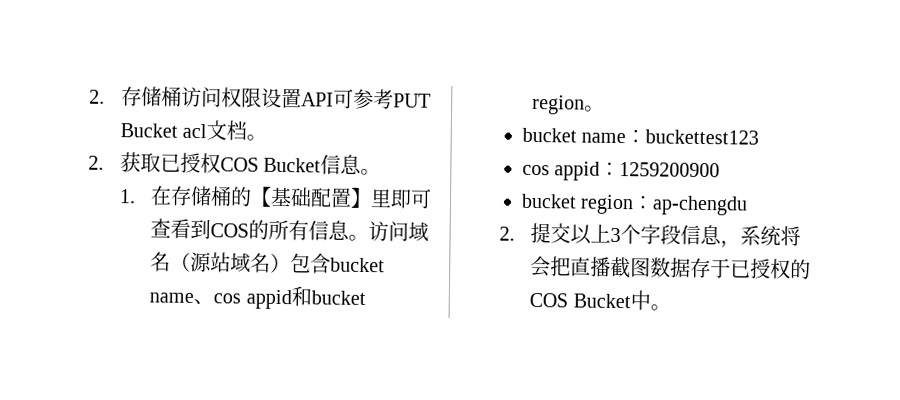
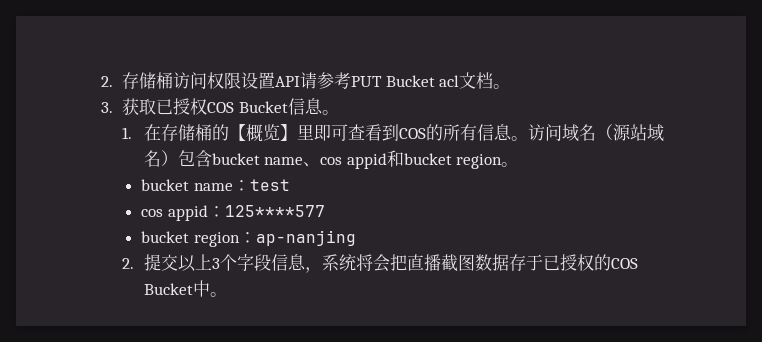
[332,88,354,109] 可 -> [300,72,318,89] 请
[88,155,104,170] 2. -> [101,102,113,113] 3.
[270,186,353,208] 基础配置 -> [245,124,280,142] 概览
[645,129,760,145] buckettest123 -> [249,179,290,191] test
[619,162,721,178] 1259200900 -> [224,205,325,217] 125****577
[652,195,749,216] ap-chengdu -> [255,230,356,246] ap-nanjing

